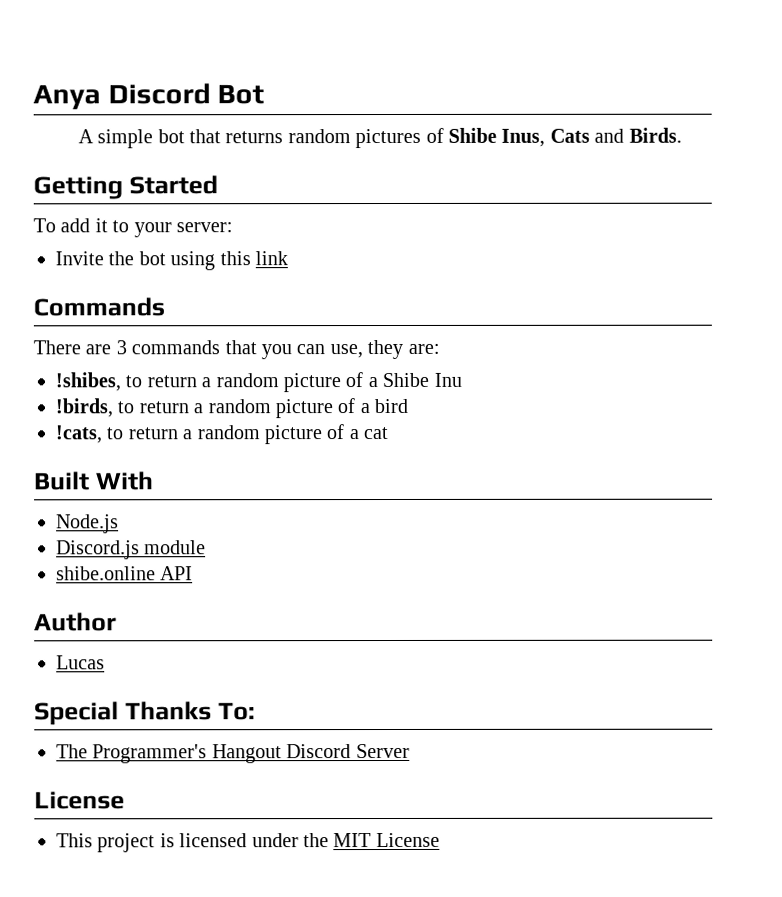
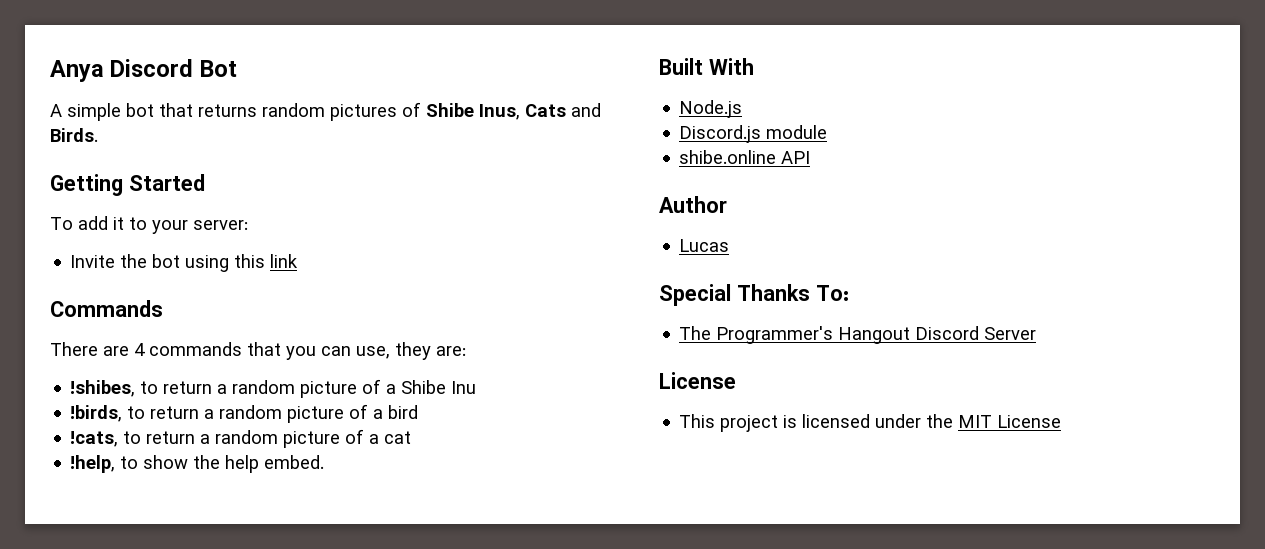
[115,340,127,355] 3 -> [134,343,145,356] 4
(389, 433) none -> [70,455,325,473] // !help, to show the help embed.

